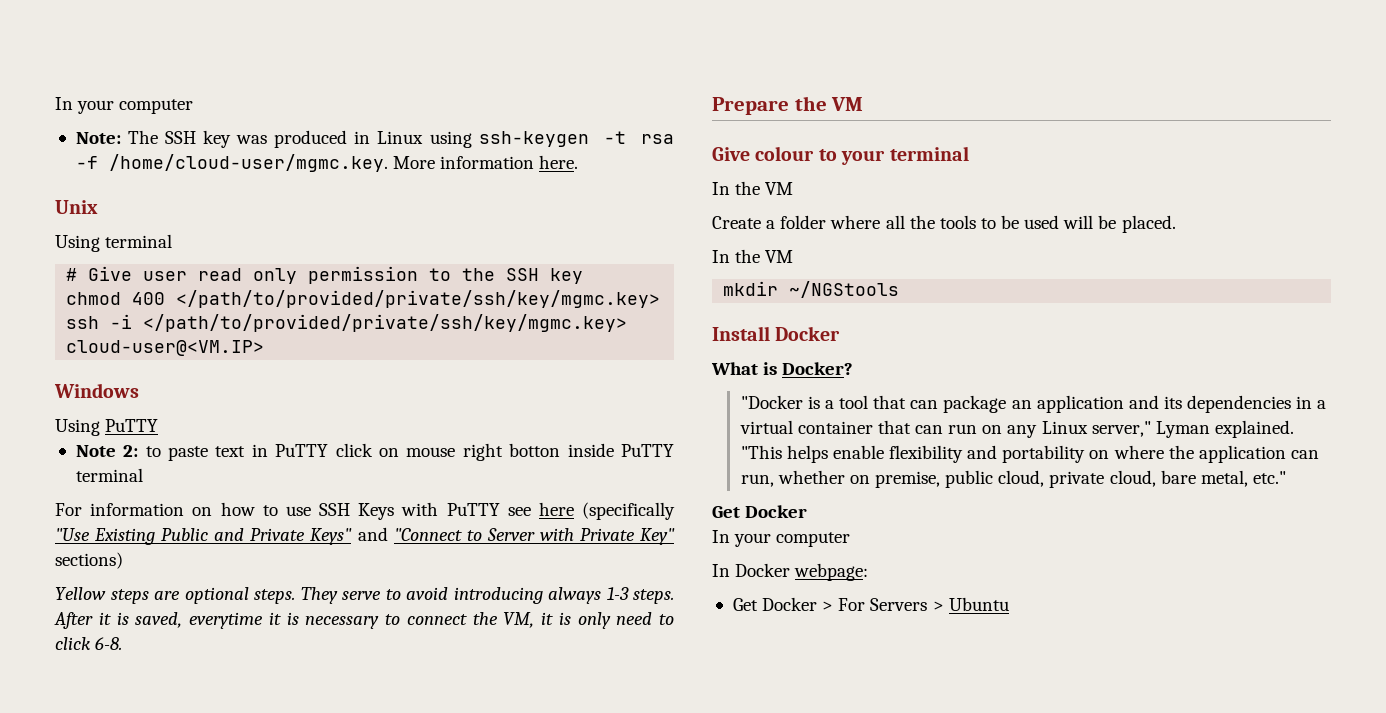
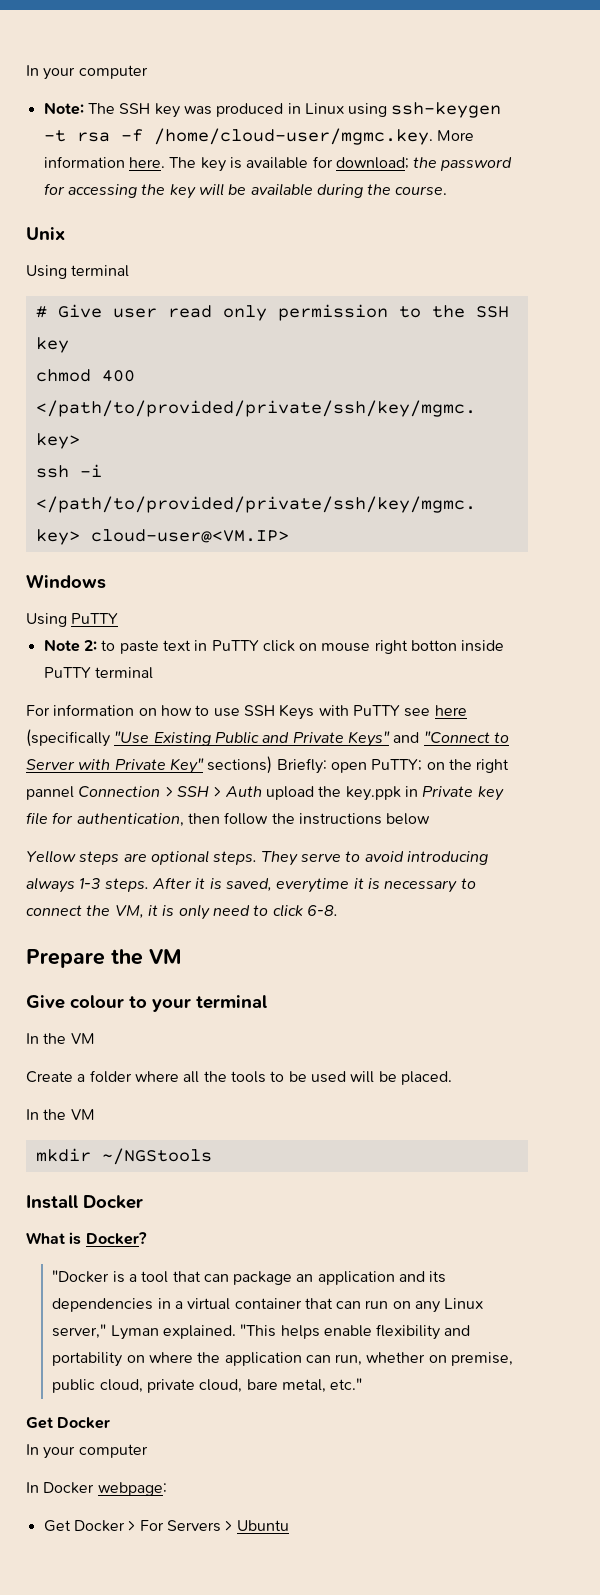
(579, 162) none -> [169,156,513,172] [43,183,448,199] The key is available for download; the password for accessing the key will be available during the course.
(123, 560) none -> [276,758,510,774] [26,786,504,801] [26,812,431,827] Briefly: open PuTTY; on the right pannel Connection > SSH > Auth upload the key.ppk in Private key file for authentication, then follow the instructions below

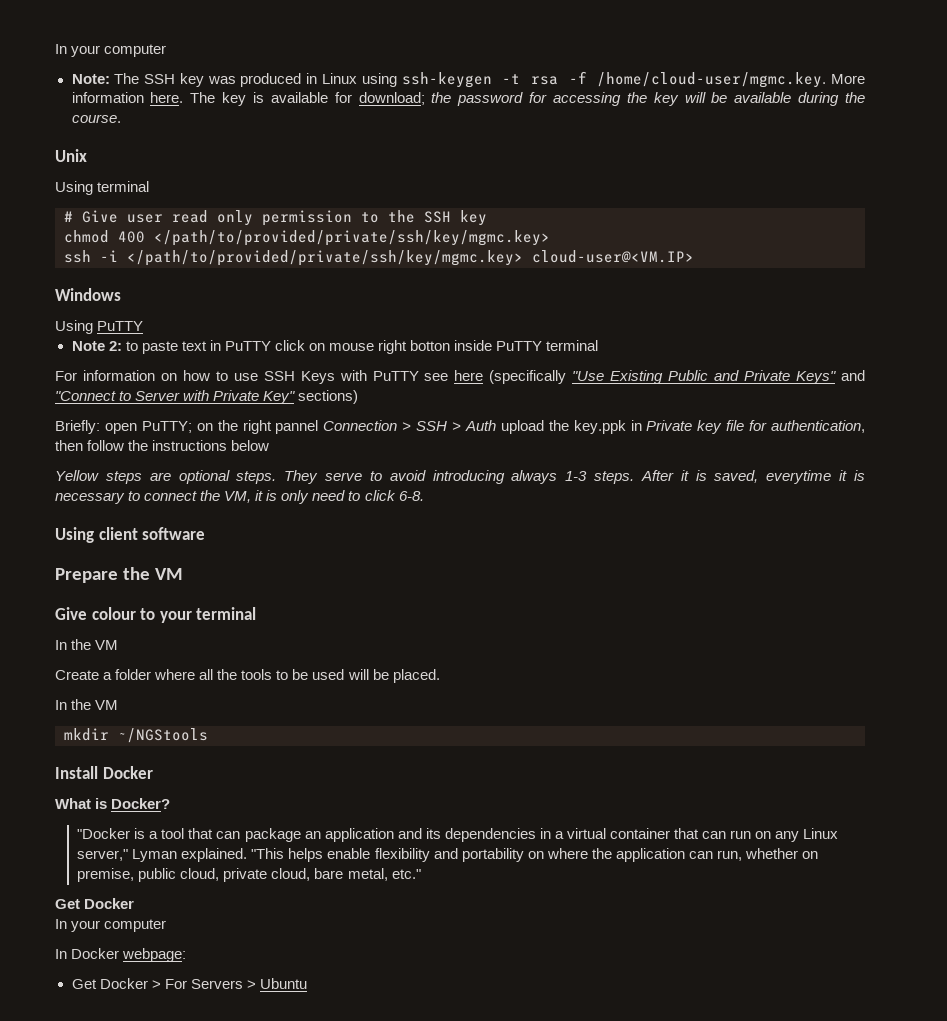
(273, 765) none -> (359, 397) //
(338, 910) none -> [55,527,206,543] // Using client software

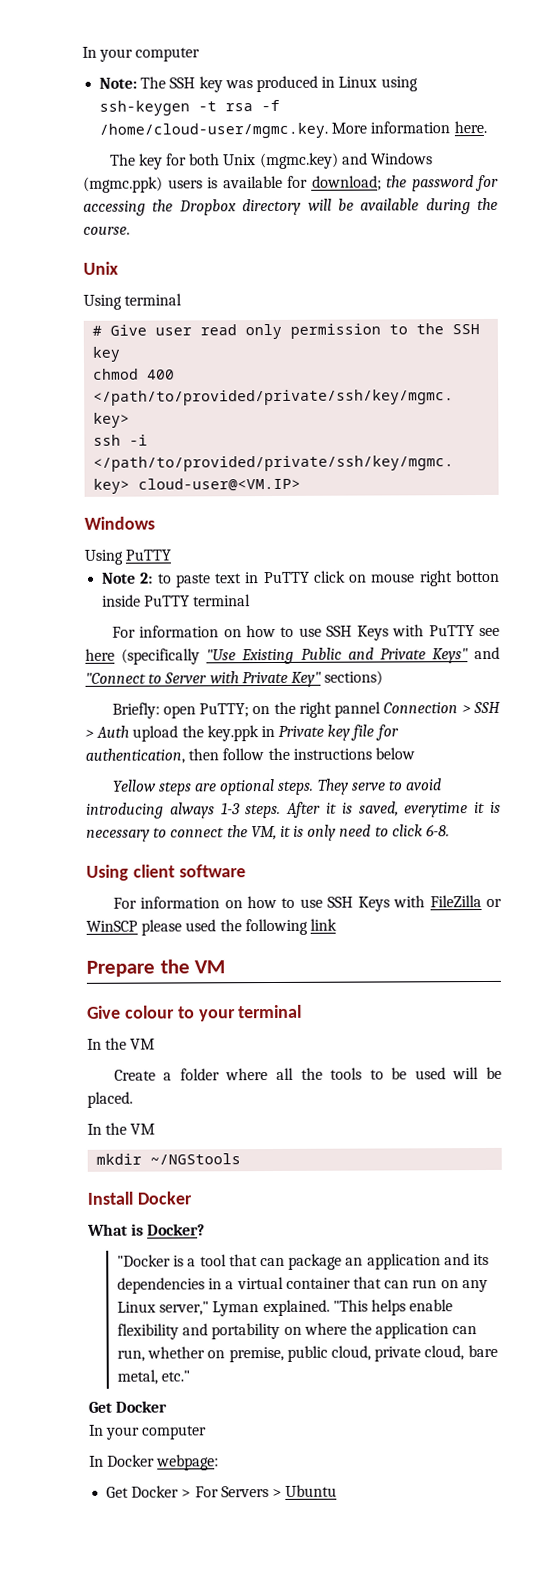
(184, 97) none -> (487, 127) //
(247, 99) none -> [165,152,433,170] [83,176,203,193] for both Unix (mgmc.key) and Windows (mgmc.ppk) users
[653,92,679,106] key -> [178,198,302,216] Dropbox directory
(206, 533) none -> [112,895,502,912] [86,918,337,936] // For information on how to use SSH Keys with FileZilla or WinSCP please used the following link

